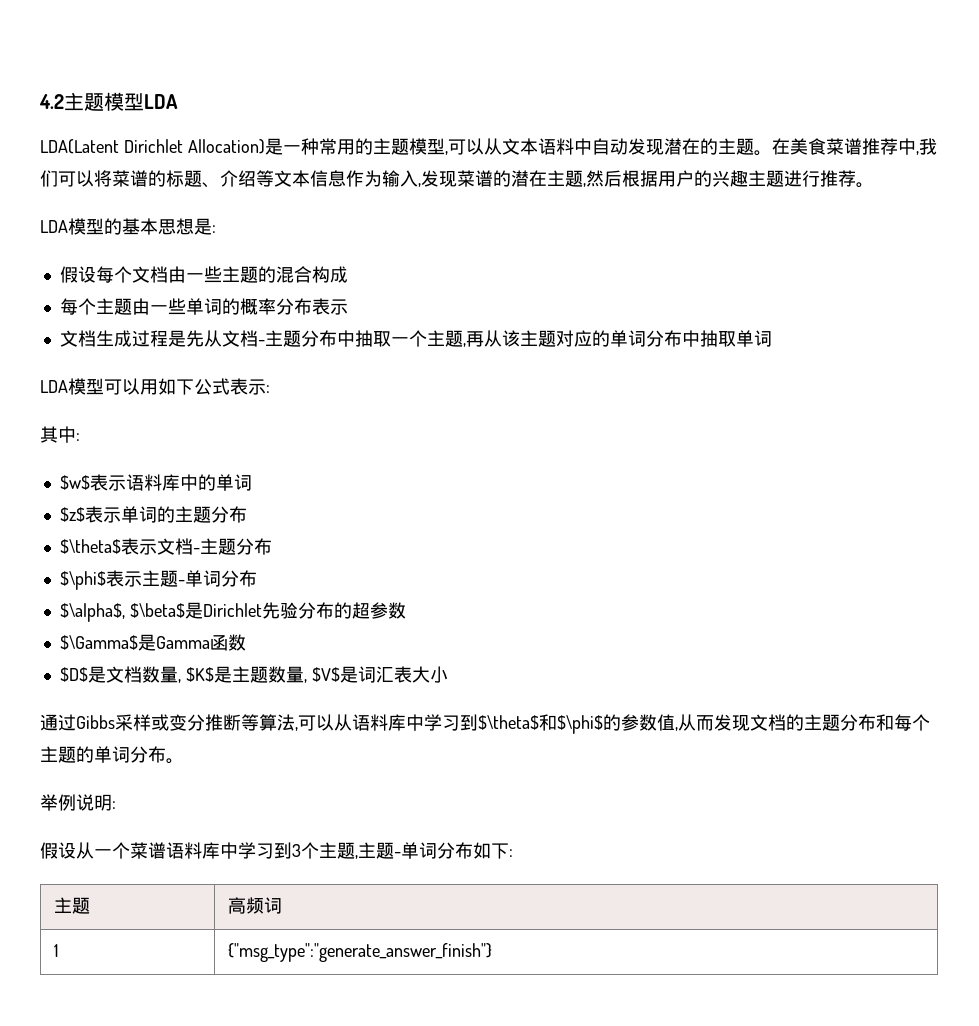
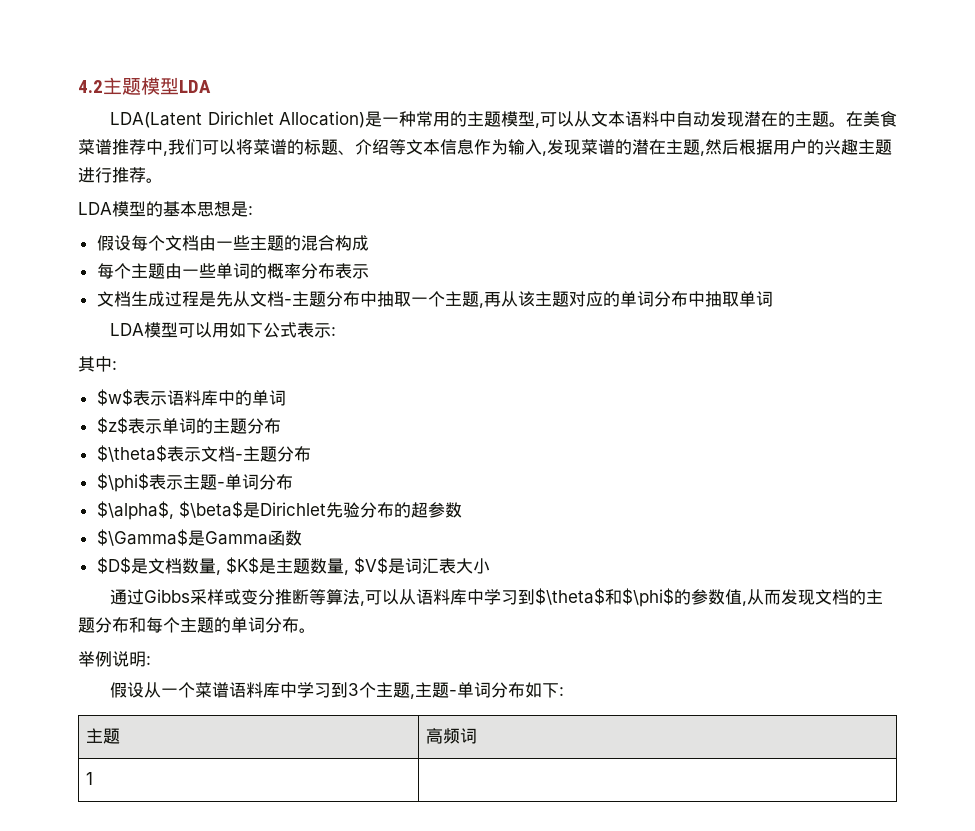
[227,943,492,962] {"msg_type":"generate_answer_finish"} -> (93, 778) none

